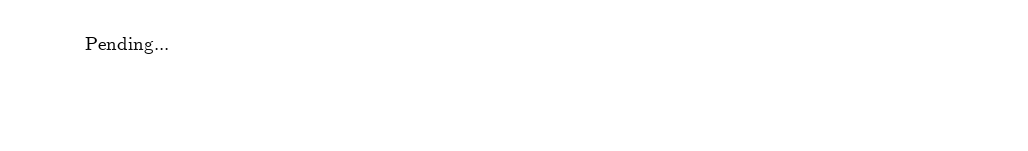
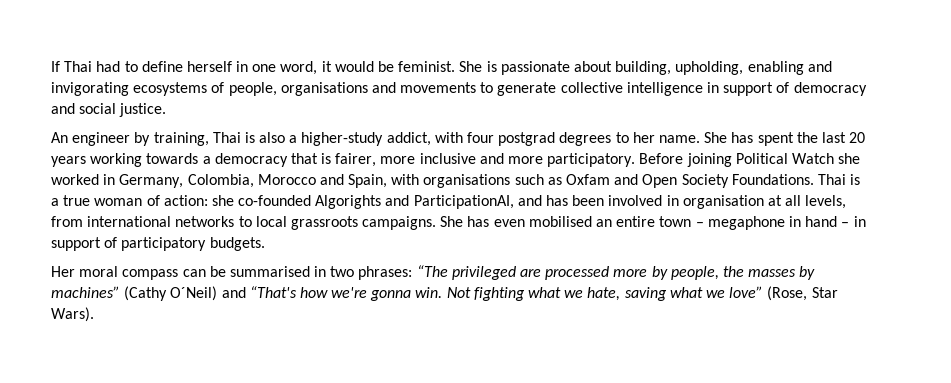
[85,37,169,54] Pending... -> [51,61,832,75] [51,82,867,96] [51,103,167,117] [51,132,866,146] [51,153,861,167] [51,174,861,188] [51,195,847,209] [51,216,866,230] [51,237,265,251] [51,265,816,280] [51,286,838,301] [51,307,94,322] If Thai had to define herself in one word, it would be feminist. She is passionate about building, upholding, enabling and invigorating ecosystems of people, organisations and movements to generate collective intelligence in support of democracy and social justice. // An engineer by training, Thai is also a higher-study addict, with four postgrad degrees to her name. She has spent the last 20 years working towards a democracy that is fairer, more inclusive and more participatory. Before joining Political Watch she worked in Germany, Colombia, Morocco and Spain, with organisations such as Oxfam and Open Society Foundations. Thai is a true woman of action: she co-founded Algorights and ParticipationAI, and has been involved in organisation at all levels, from international networks to local grassroots campaigns. She has even mobilised an entire town – megaphone in hand – in support of participatory budgets. // Her moral compass can be summarised in two phrases: “The privileged are processed more by people, the masses by machines” (Cathy O´Neil) and “That's how we're gonna win. Not fighting what we hate, saving what we love” (Rose, Star Wars).

